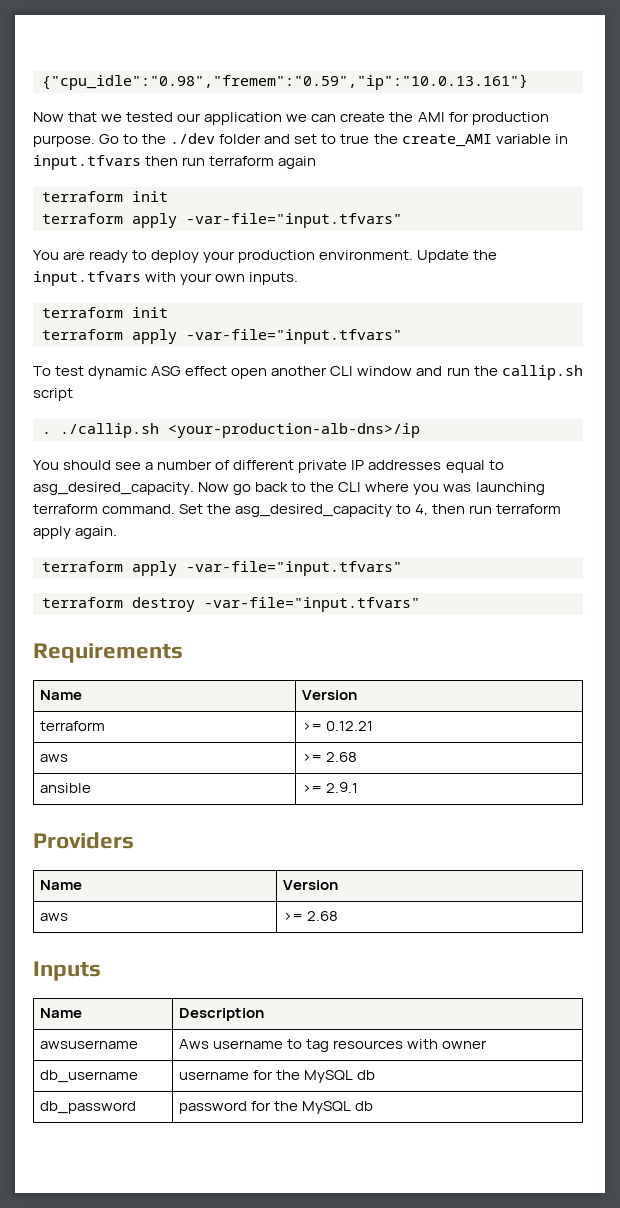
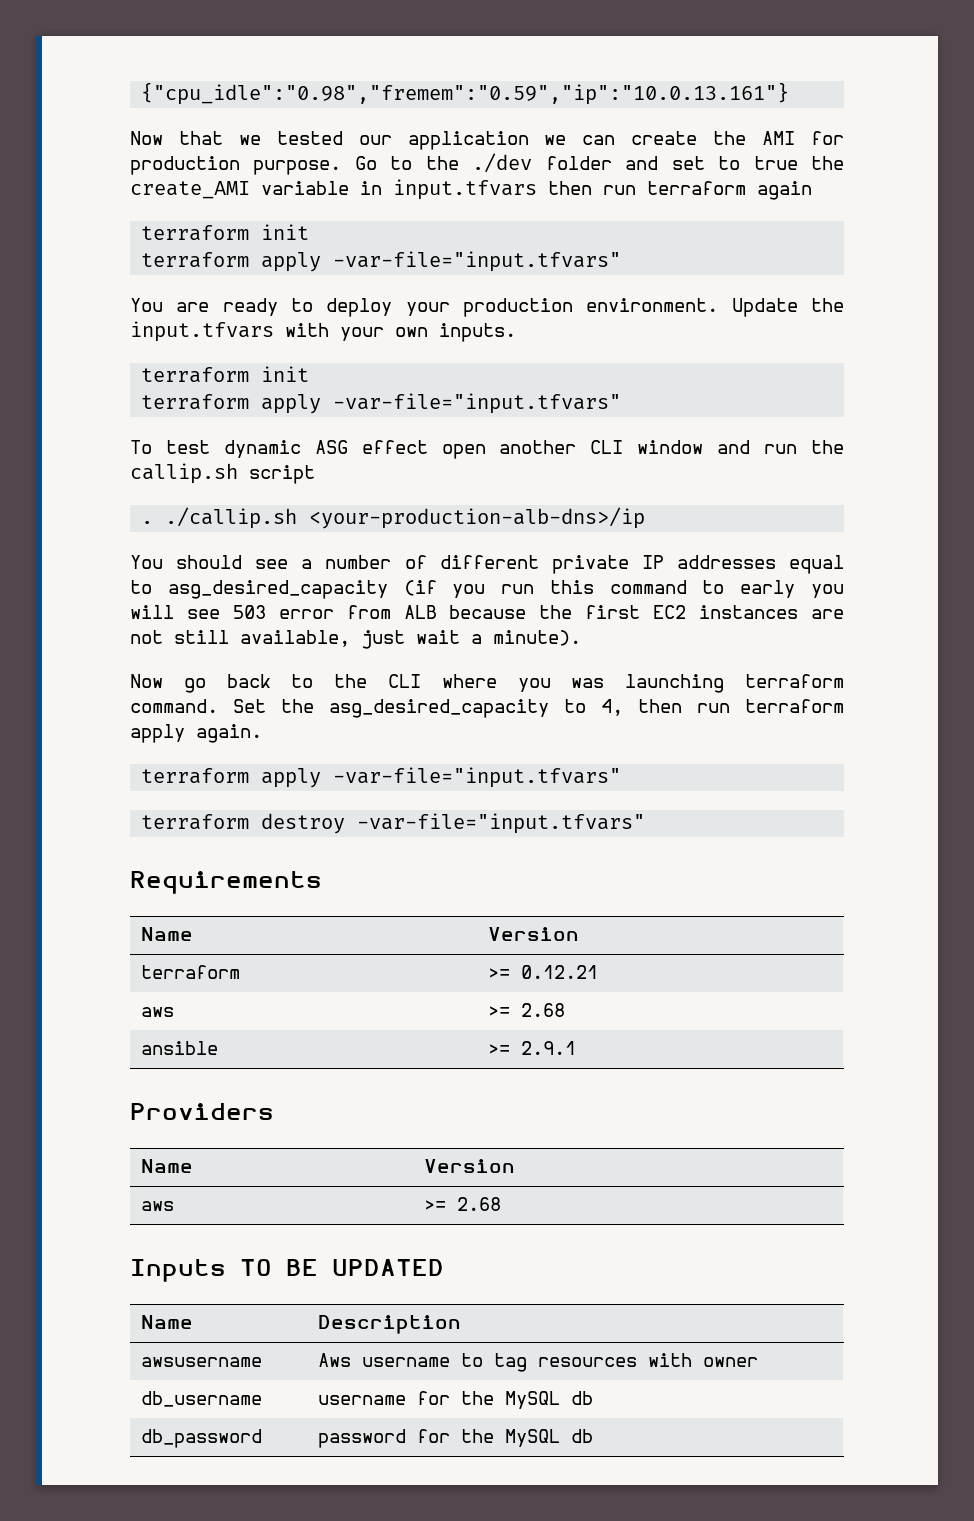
[33,482,194,495] asg_desired_capacity. -> [167,580,845,599] [130,605,844,619] [130,630,581,649] asg_desired_capacity (if you run this command to early you will see 503 error from ALB because the first EC2 instances are not still available, just wait a minute). //
(101, 971) none -> [240,1259,444,1276] TO BE UPDATED

